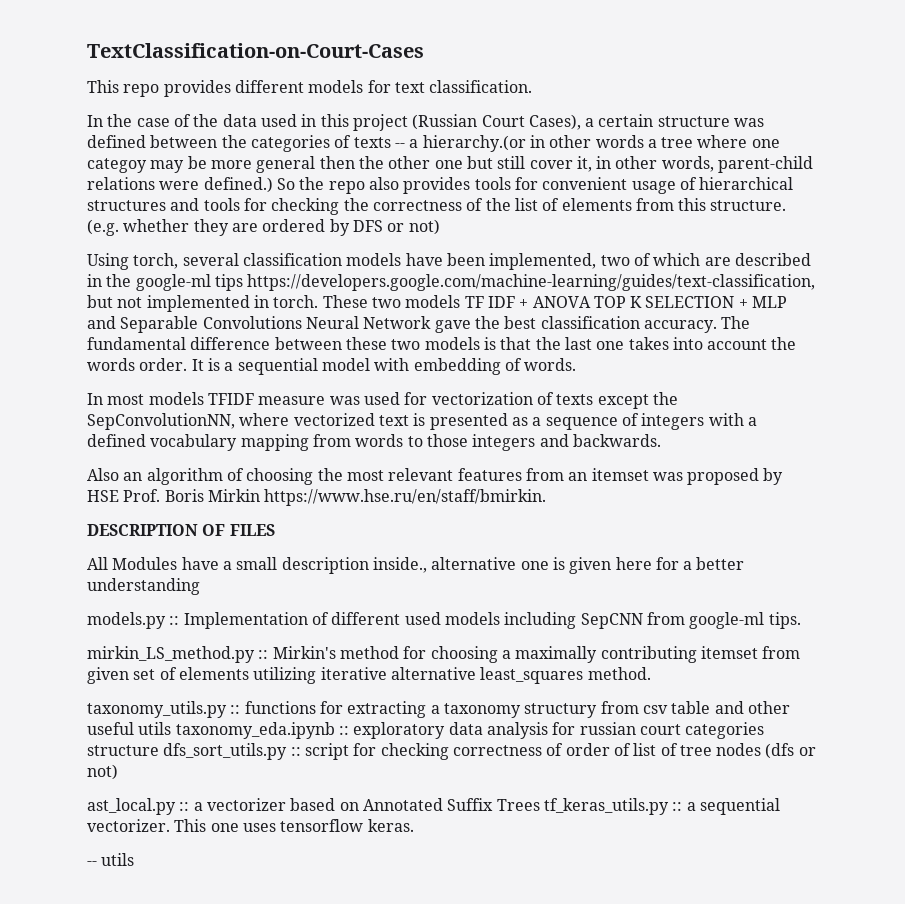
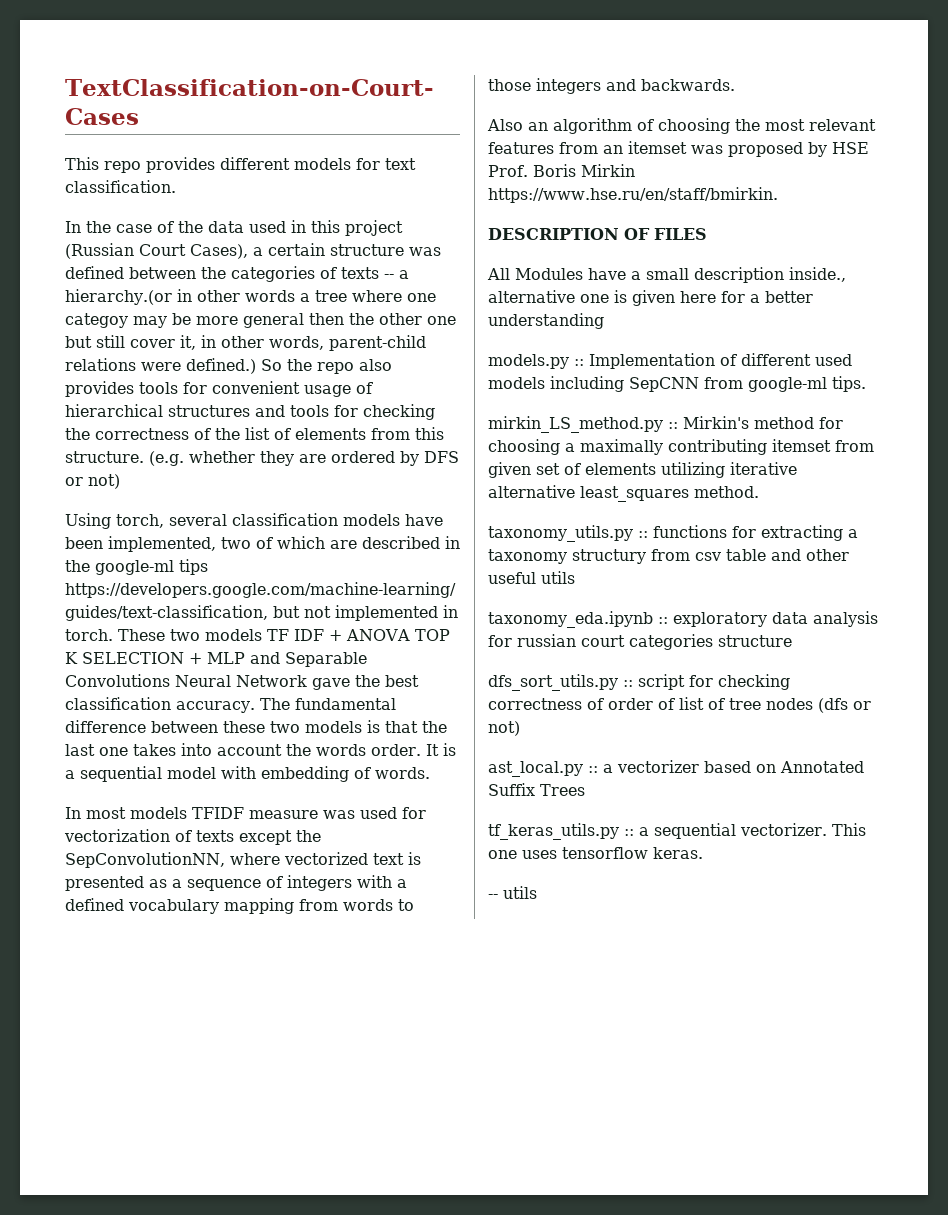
(172, 728) none -> (575, 577) //
(159, 750) none -> (792, 641) //
(540, 805) none -> (585, 790) //

